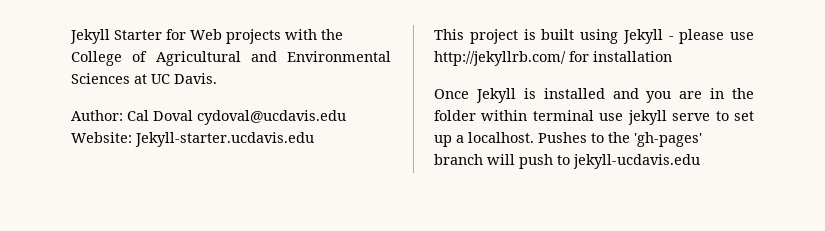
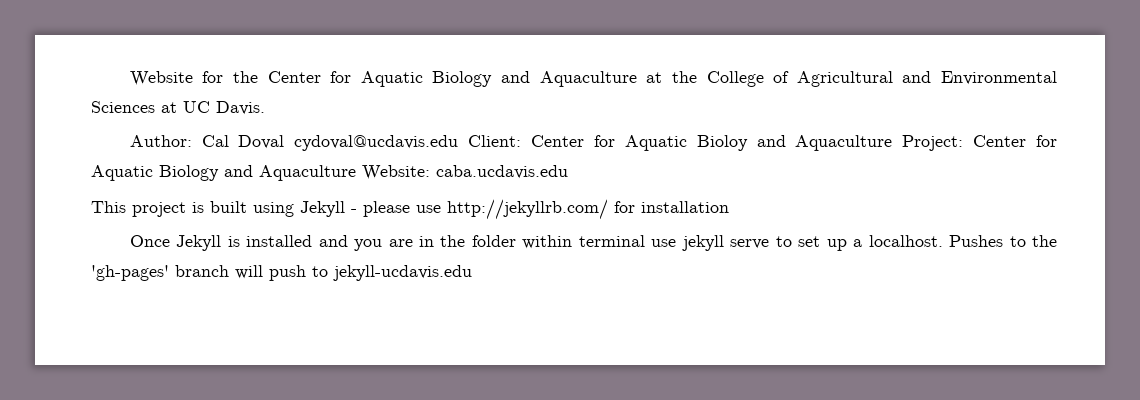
[70,29,317,44] Jekyll Starter for Web projects with -> [129,71,663,87] Website for the Center for Aquatic Biology and Aquaculture at
[71,132,314,147] Website: Jekyll-starter.ucdavis.edu -> [468,135,1058,151] [91,165,568,181] Client: Center for Aquatic Bioloy and Aquaculture Project: Center for Aquatic Biology and Aquaculture Website: caba.ucdavis.edu

